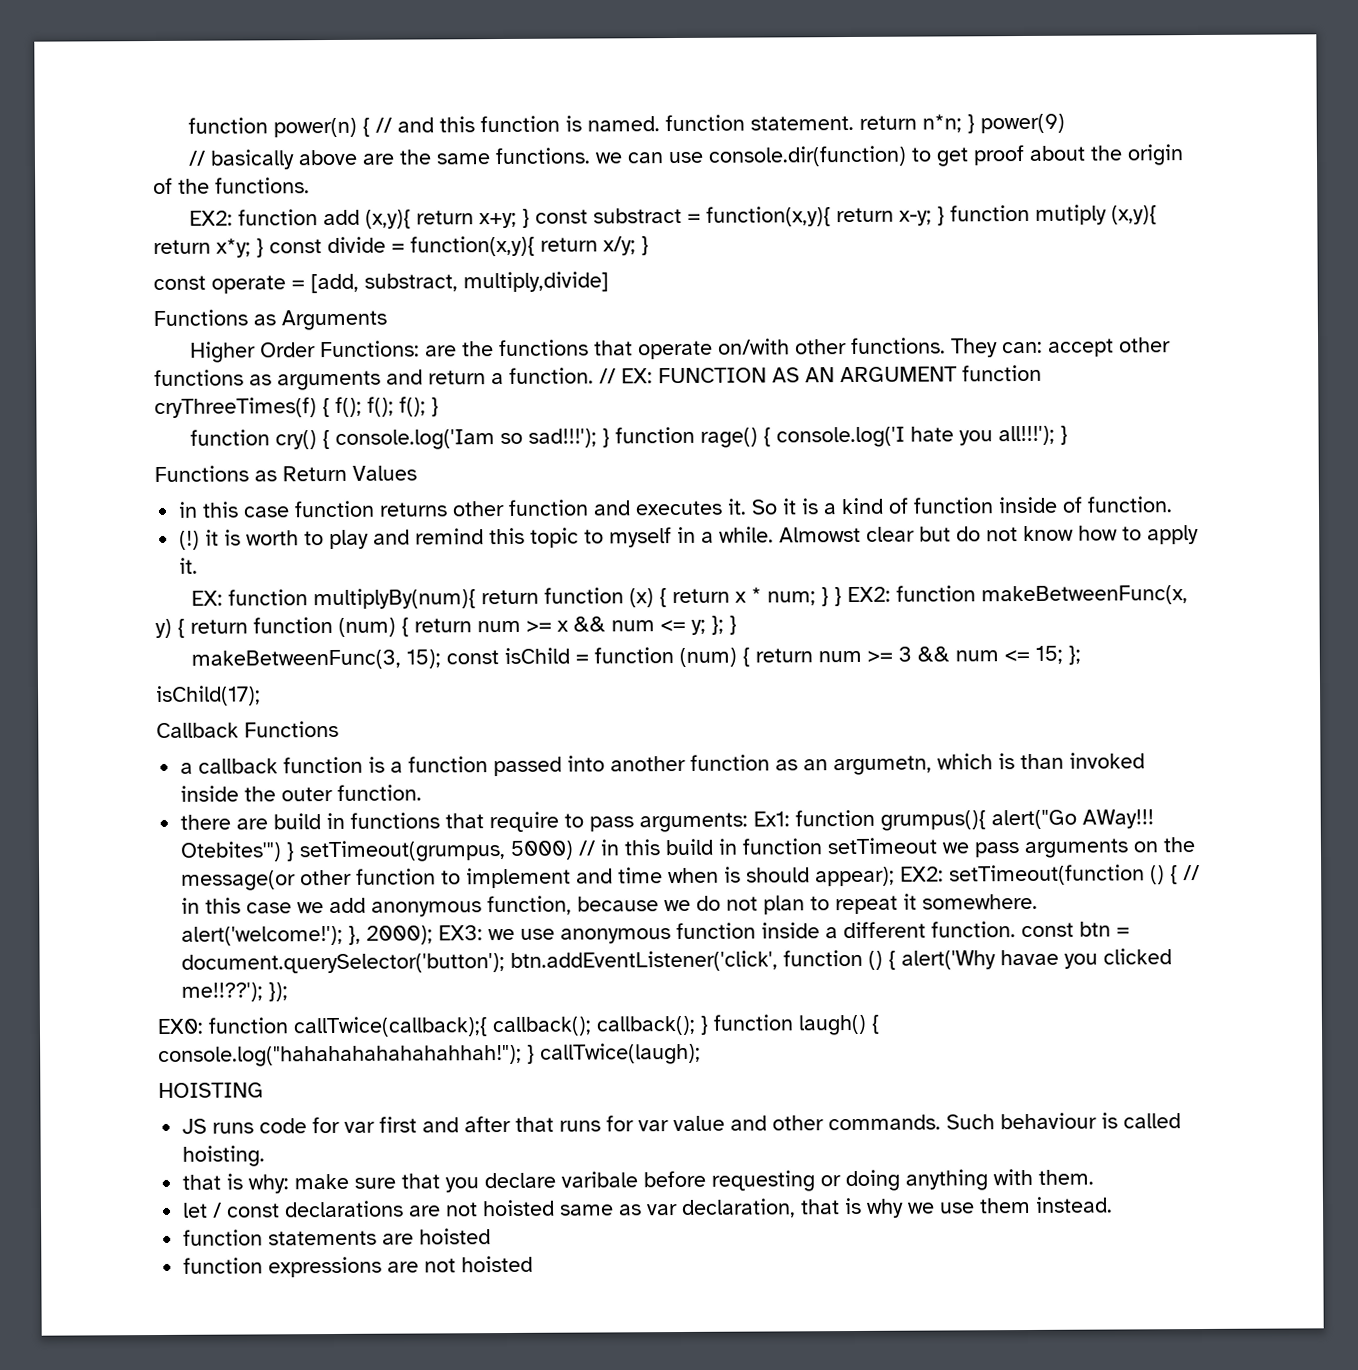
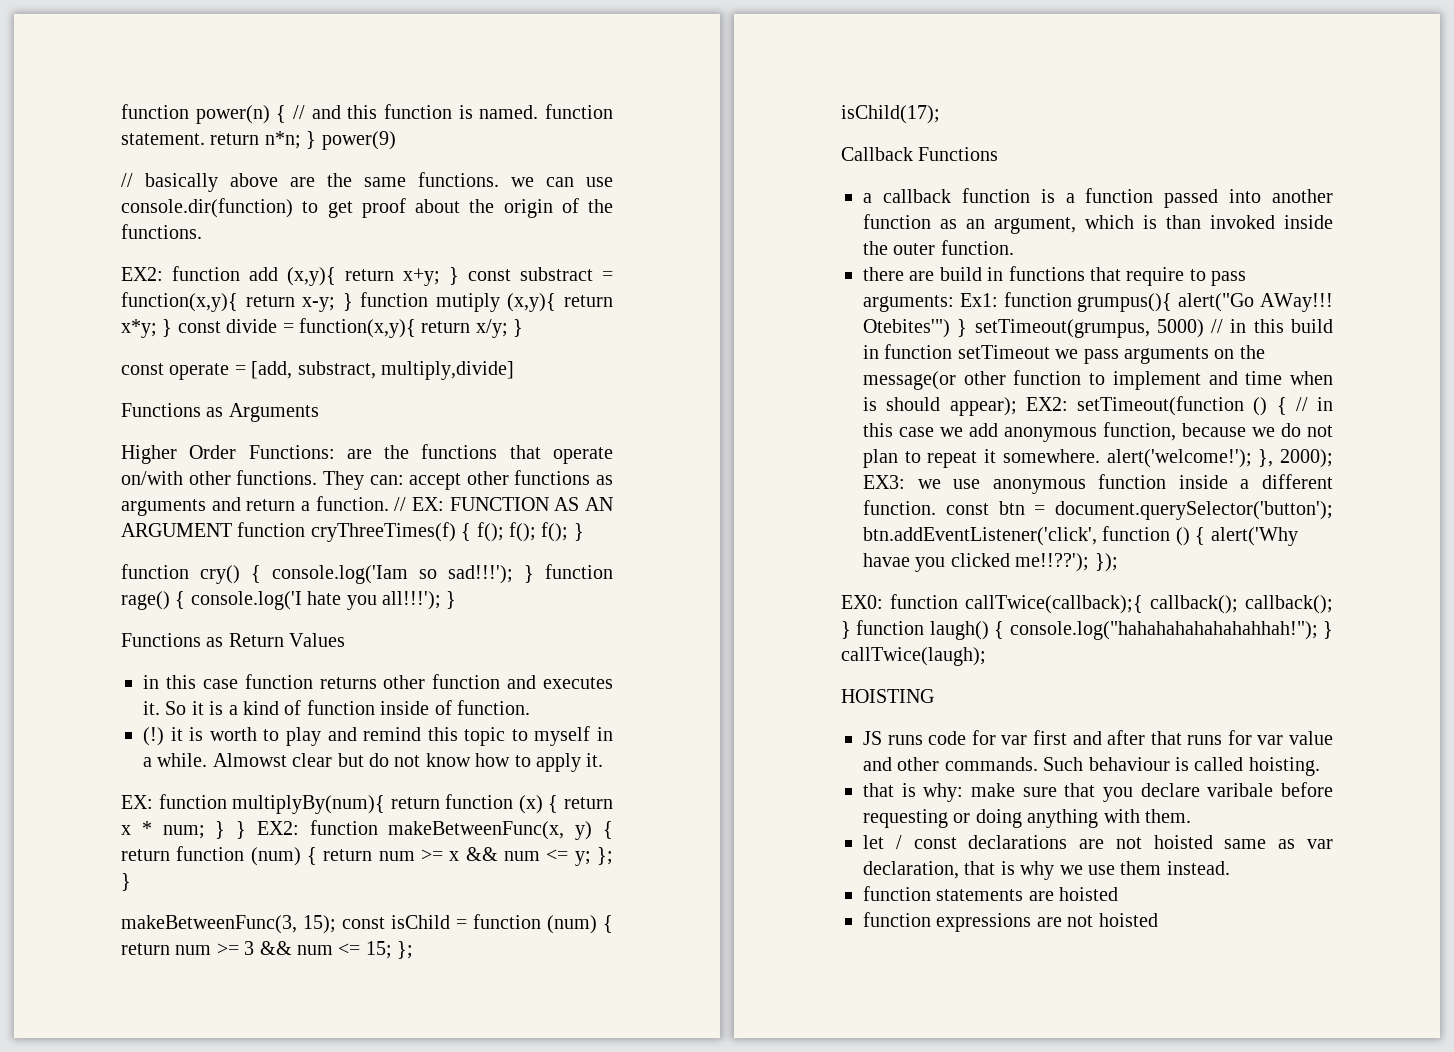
[833,755,933,776] argumetn, -> [994,217,1076,234] argument,

